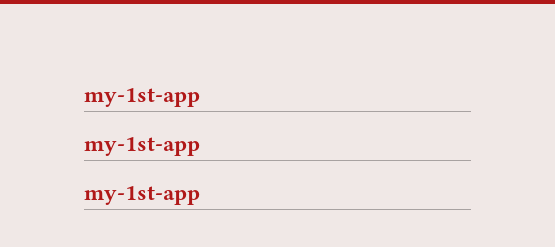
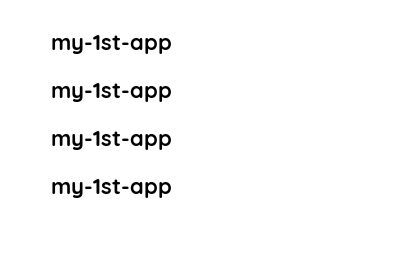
[84,88,200,107] [84,137,200,156] [84,186,200,205] my-1st-app // my-1st-app // my-1st-app -> [51,35,172,54] [51,83,172,102] [51,131,172,150] [51,179,172,198] my-1st-app // my-1st-app // my-1st-app // my-1st-app

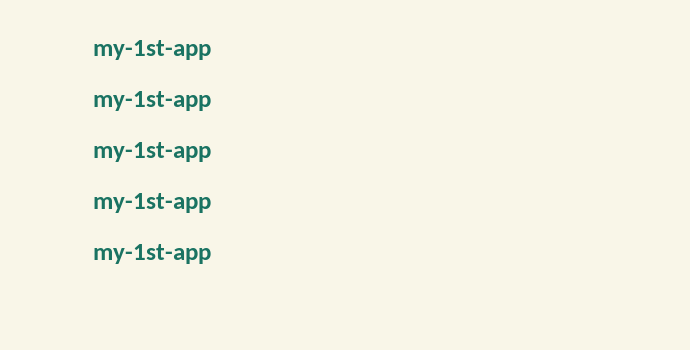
[51,35,172,54] [51,83,172,102] [51,131,172,150] [51,179,172,198] my-1st-app // my-1st-app // my-1st-app // my-1st-app -> [93,40,211,60] [93,91,211,111] [93,142,211,162] [93,193,211,213] [93,244,211,264] my-1st-app // my-1st-app // my-1st-app // my-1st-app // my-1st-app

